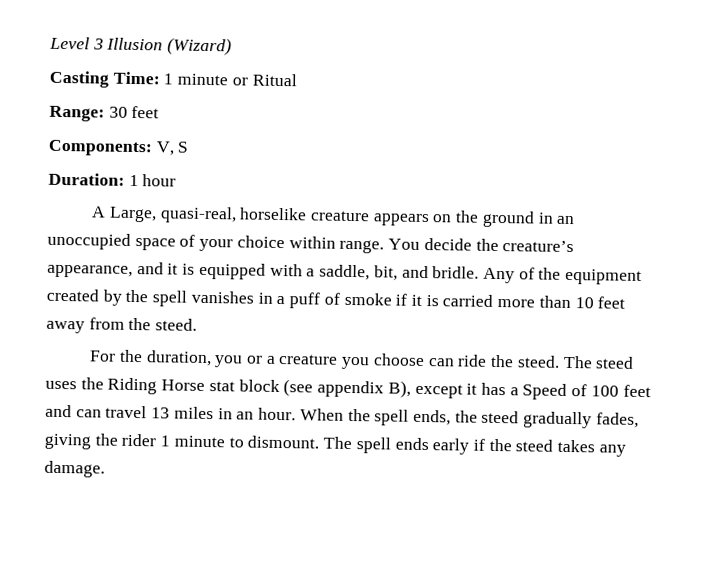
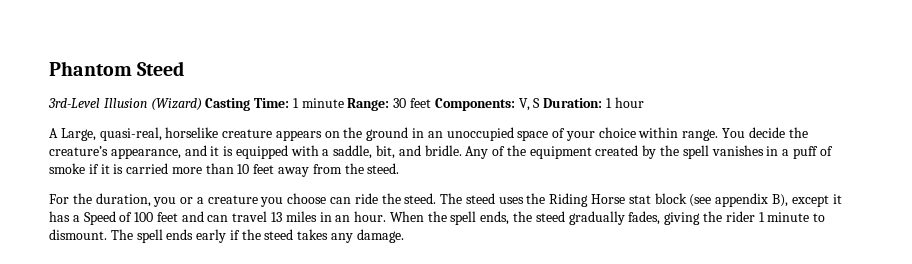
[49,36,104,50] Level 3 -> [49,61,185,76] [48,98,100,108] Phantom Steed // 3rd-Level
(233, 46) // -> (202, 104) none
[231,73,297,87] or Ritual // -> (344, 103) none
(160, 112) // -> (432, 103) none
(190, 147) // -> (541, 103) none

